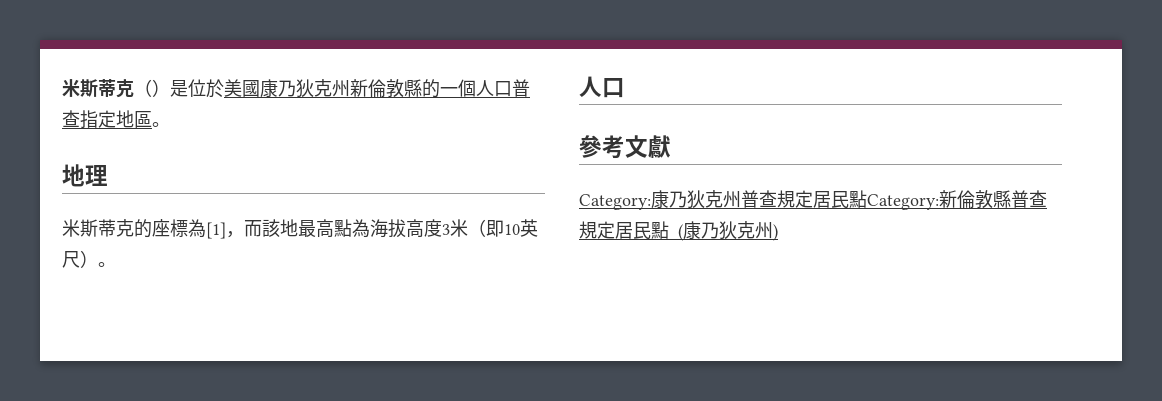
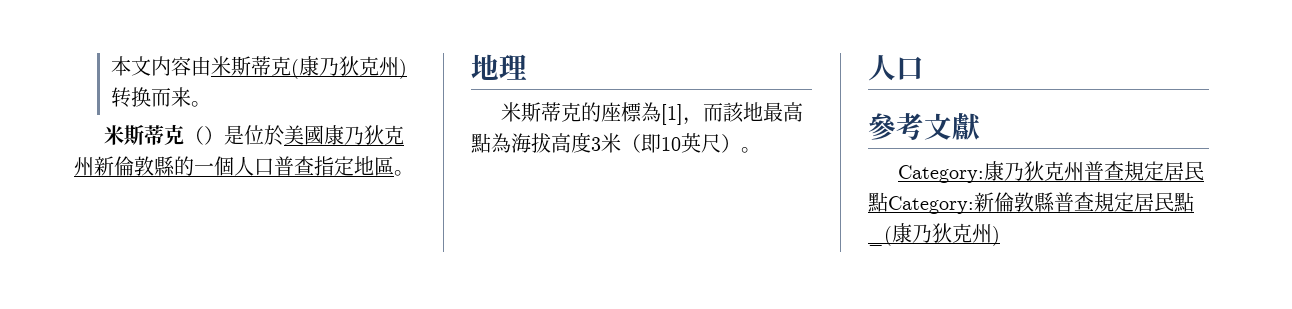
(62, 88) none -> [111,56,408,79] [111,87,212,108] 本文内容由米斯蒂克(康乃狄克州)转换而来。 //

